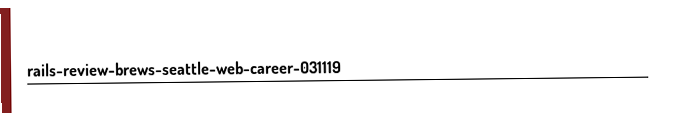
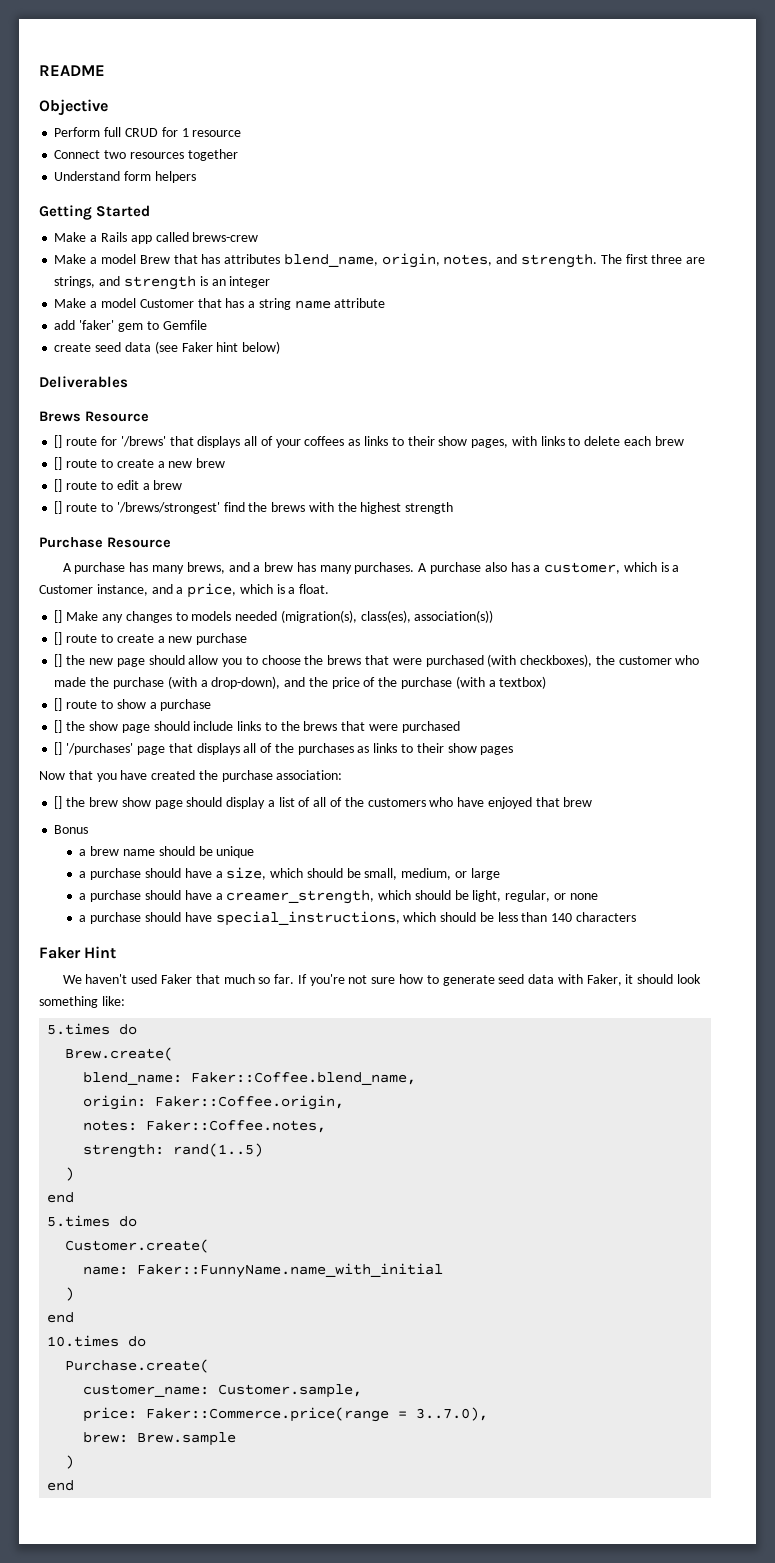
[27,60,342,77] rails-review-brews-seattle-web-career-031119 -> [39,65,105,76] [39,99,108,116] [54,127,242,137] [54,149,238,161] [54,171,196,183] [39,205,151,220] [54,232,259,244] [54,253,706,268] [54,276,271,290] [54,298,386,310] [54,320,207,332] [54,341,281,354] [39,376,128,388] [39,411,149,422] [54,435,684,448] [54,457,226,470] [54,479,183,492] [54,501,454,514] [39,537,171,548] [62,562,680,574] [39,583,330,598] [54,610,494,623] [54,632,248,645] [54,654,700,667] [54,676,547,689] [54,698,212,711] [54,720,460,733] [54,742,514,755] [39,770,343,782] [54,796,593,809] [54,825,89,834] [79,846,255,858] [79,867,500,880] [79,890,598,904] [79,911,637,926] [39,946,117,959] [62,974,701,986] [39,996,125,1008] [47,1023,138,1035] [65,1047,174,1061] [83,1072,417,1085] [83,1095,345,1110] [83,1120,327,1133] [83,1143,264,1158] [65,1167,75,1181] [47,1192,75,1203] [47,1215,138,1227] [65,1239,210,1253] [83,1263,444,1278] [65,1287,75,1301] [47,1312,75,1323] [47,1335,147,1347] [65,1359,210,1373] [83,1384,363,1398] [83,1407,489,1422] [83,1432,237,1446] [65,1455,75,1469] [47,1480,75,1491] README // Objective // Perform full CRUD for 1 resource // Connect two resources together // Understand form helpers // Getting Started // Make a Rails app called brews-crew // Make a model Brew that has attributes blend_name, origin, notes, and strength. The first three are strings, and strength is an integer // Make a model Customer that has a string name attribute // add 'faker' gem to Gemfile // create seed data (see Faker hint below) // Deliverables // Brews Resource // [] route for '/brews' that displays all of your coffees as links to their show pages, with links to delete each brew // [] route to create a new brew // [] route to edit a brew // [] route to '/brews/strongest' find the brews with the highest strength // Purchase Resource // A purchase has many brews, and a brew has many purchases. A purchase also has a customer, which is a Customer instance, and a price, which is a float. // [] Make any changes to models needed (migration(s), class(es), association(s)) // [] route to create a new purchase // [] the new page should allow you to choose the brews that were purchased (with checkboxes), the customer who made the purchase (with a drop-down), and the price of the purchase (with a textbox) // [] route to show a purchase // [] the show page should include links to the brews that were purchased // [] '/purchases' page that displays all of the purchases as links to their show pages // Now that you have created the purchase association: // [] the brew show page should display a list of all of the customers who have enjoyed that brew // Bonus // a brew name should be unique // a purchase should have a size, which should be small, medium, or large // a purchase should have a creamer_strength, which should be light, regular, or none // a purchase should have special_instructions, which should be less than 140 characters // Faker Hint // We haven't used Faker that much so far. If you're not sure how to generate seed data with Faker, it should look something like: // 5.times do // Brew.create( // blend_name: Faker::Coffee.blend_name, // origin: Faker::Coffee.origin, // notes: Faker::Coffee.notes, // strength: rand(1..5) // ) // end // 5.times do // Customer.create( // name: Faker::FunnyName.name_with_initial // ) // end // 10.times do // Purchase.create( // customer_name: Customer.sample, // price: Faker::Commerce.price(range = 3..7.0), // brew: Brew.sample // ) // end

